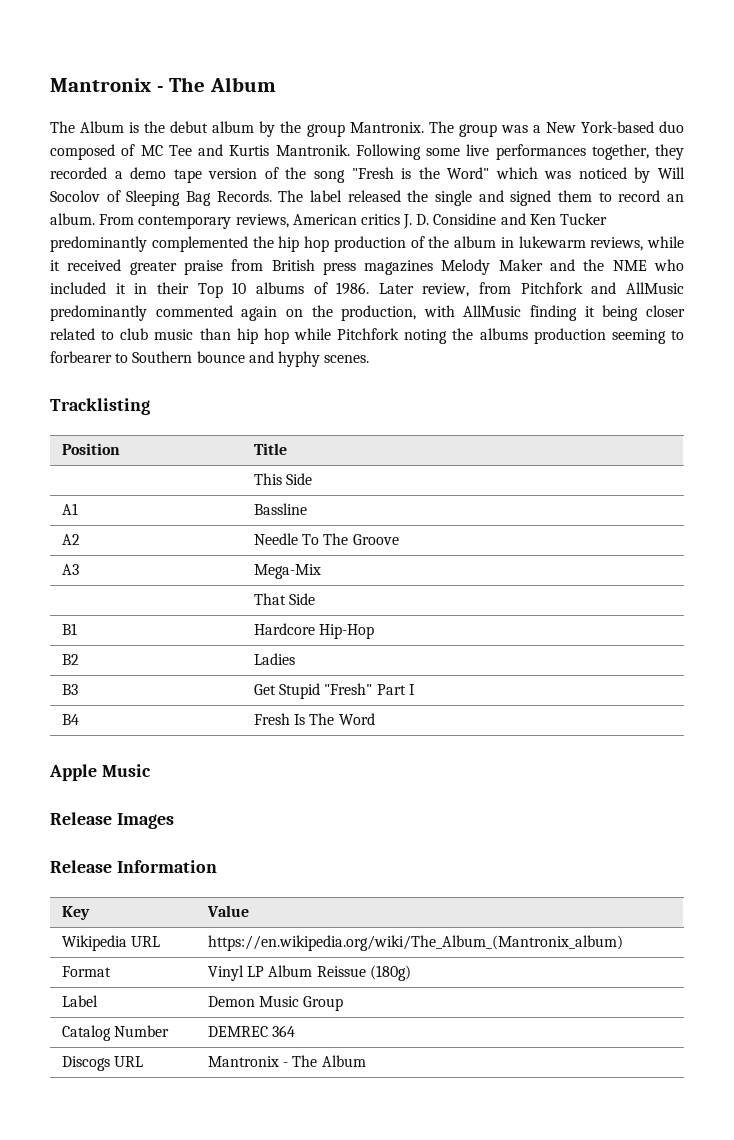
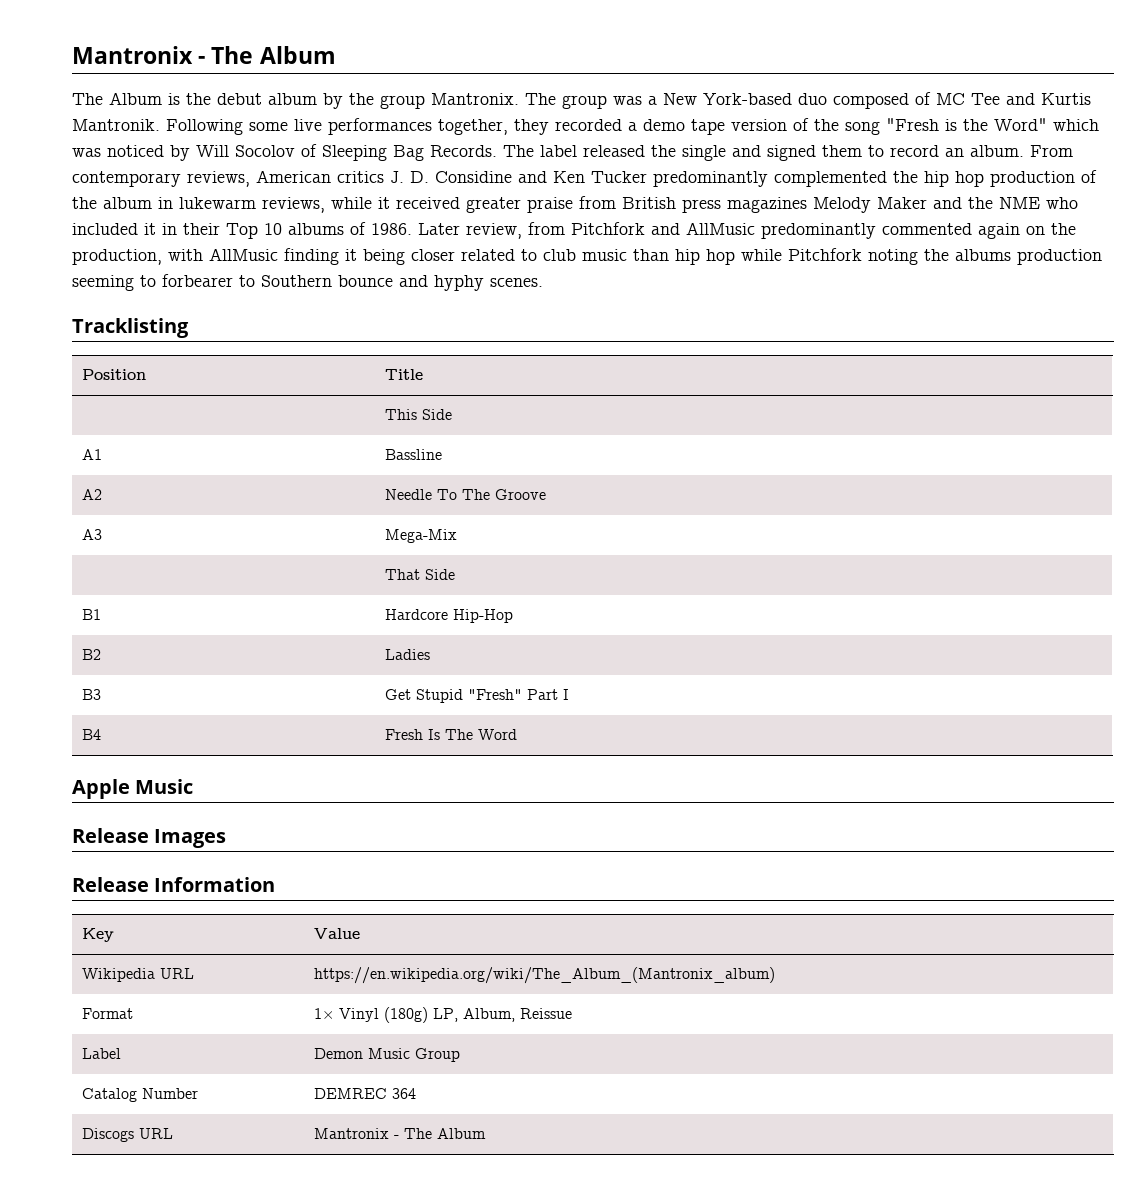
[207,965,313,981] Vinyl LP Album -> [314,1007,516,1023] 1× Vinyl (180g) LP, Album,
[369,965,411,981] (180g) -> (573, 1013) none

